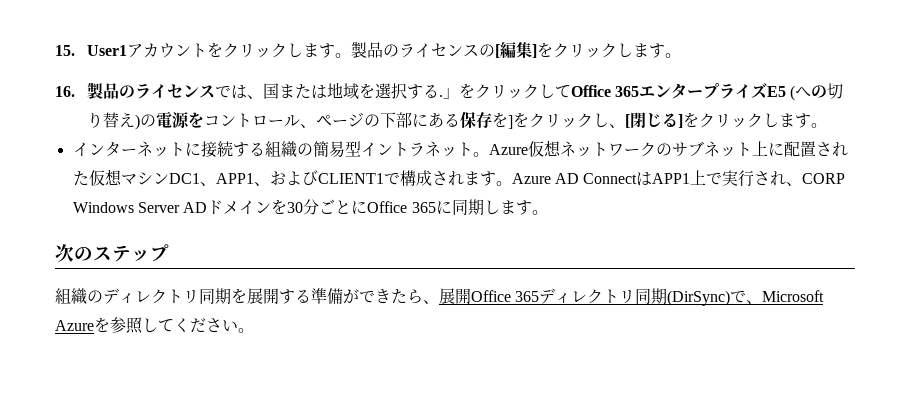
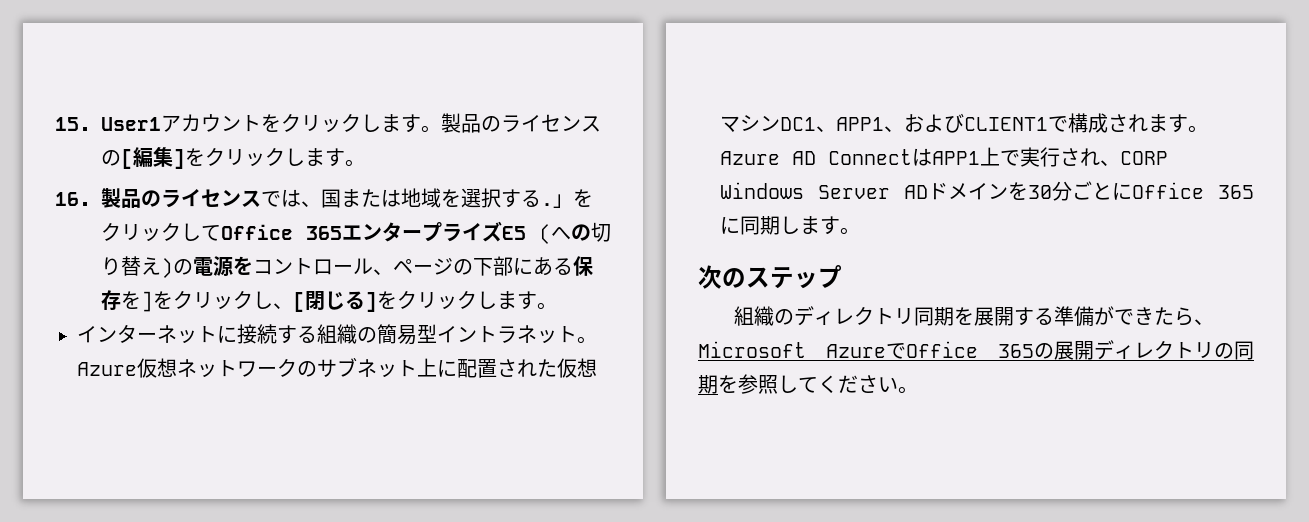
[439,288,825,306] [55,320,94,331] 展開Office 365ディレクトリ同期(DirSync)で、Microsoft Azure -> [698,340,1254,360] [698,375,718,394] Microsoft AzureでOffice 365の展開ディレクトリの同期

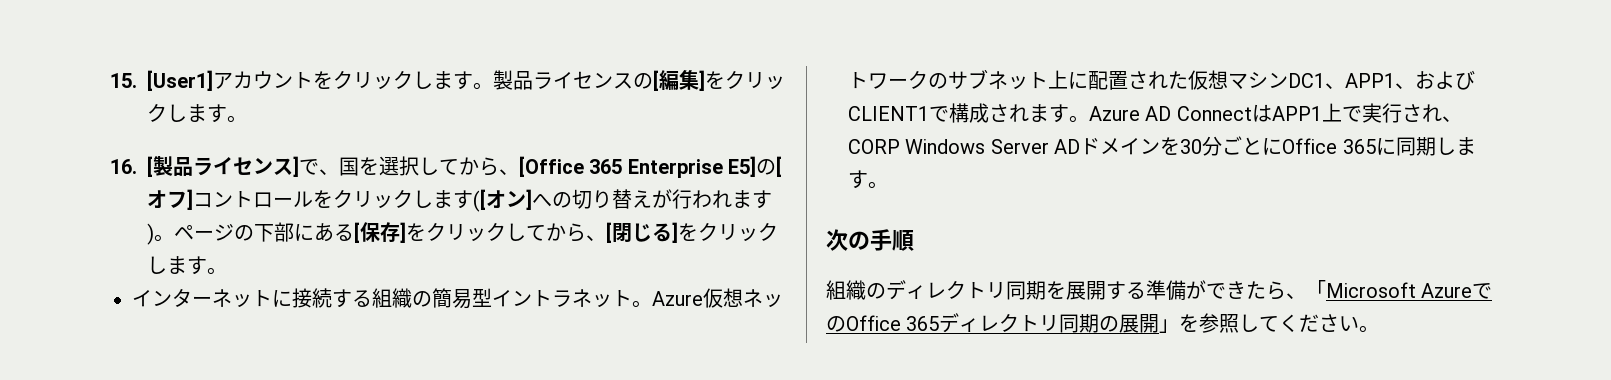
[101,117,161,131] User1 -> [147,70,213,91] [User1]
[481,116,501,132] の -> (533, 80) none
[101,188,593,208] [101,221,611,244] [101,256,393,278] 製品のライセンスでは、国または地域を選択する.」をクリックしてOffice 365エンタープライズE5 (への切り替え)の電源をコントロール、 -> [147,156,783,178] [147,189,772,212] [147,223,174,245] [製品ライセンス]で、国を選択してから、[Office 365 Enterprise E5]の[オフ]コントロールをクリックします([オン]への切り替えが行われます)。
[573,256,593,276] [101,290,273,312] 保存を]をクリックし -> [354,222,586,243] [保存]をクリックしてから
[746,265,842,289] ステップ -> [870,229,914,251] 手順
(1214, 322) none -> [1306,280,1326,298] 「
[906,340,1254,360] [698,375,718,394] Office 365の展開ディレクトリの同期 -> [826,313,1180,333] のOffice 365ディレクトリ同期の展開」

